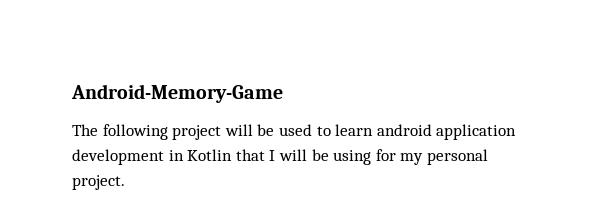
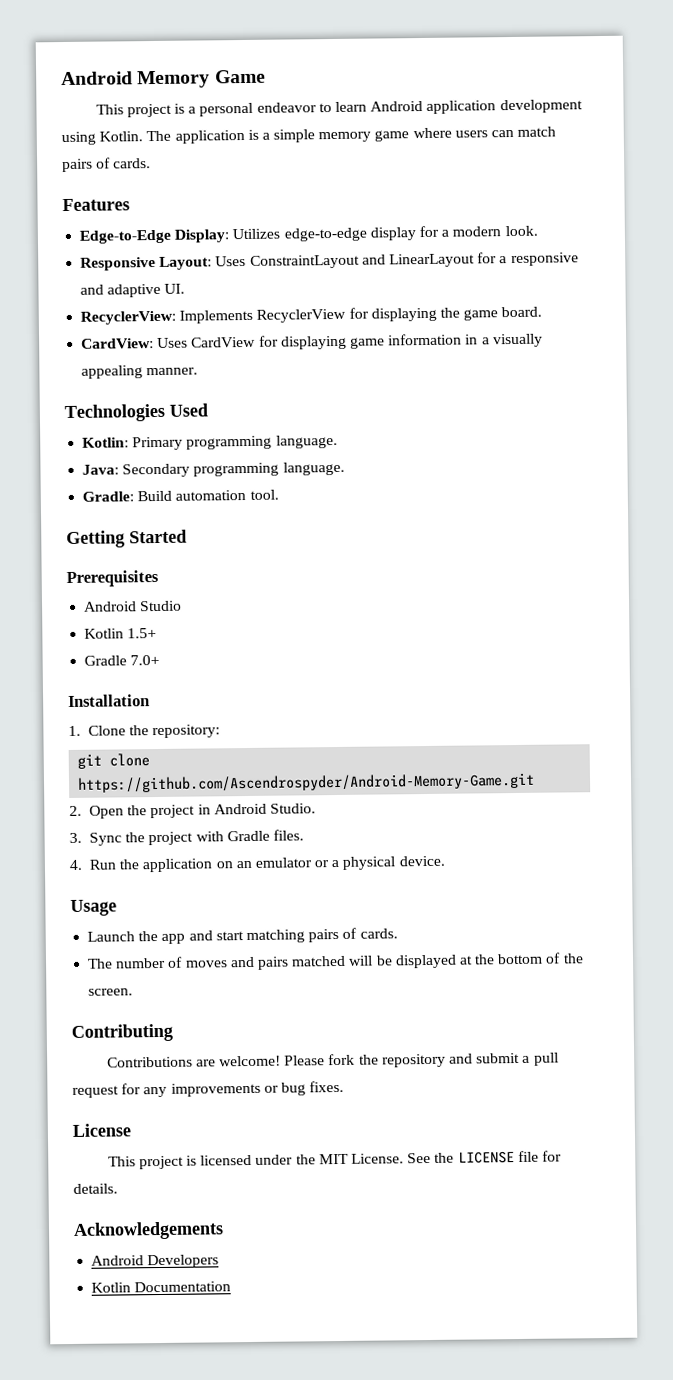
[71,84,283,103] [72,124,517,140] [72,149,488,165] [72,175,125,190] Android-Memory-Game // The following project will be used to learn android application development in Kotlin that I will be using for my personal project. -> [61,69,266,89] [95,99,583,118] [61,126,557,146] [62,157,152,173] [62,198,130,212] [79,225,538,244] [80,252,579,271] [80,283,186,298] [80,306,543,325] [81,333,543,350] [81,365,199,379] [64,403,208,423] [82,434,338,451] [82,461,345,478] [82,489,279,502] [66,529,187,549] [66,569,159,588] [83,600,183,612] [84,627,158,639] [84,654,161,666] [68,694,150,707] [68,724,221,739] [77,753,151,769] [77,772,536,793] [69,803,316,819] [69,829,304,846] [69,855,445,873] [70,899,117,916] [87,927,398,944] [87,952,584,970] [88,988,134,996] [71,1023,173,1042] [106,1052,559,1068] [72,1080,345,1098] [72,1123,131,1137] [107,1150,562,1170] [73,1183,118,1194] [73,1221,224,1240] [91,1254,220,1269] [91,1281,232,1293] Android Memory Game // This project is a personal endeavor to learn Android application development using Kotlin. The application is a simple memory game where users can match pairs of cards. // Features // Edge-to-Edge Display: Utilizes edge-to-edge display for a modern look. // Responsive Layout: Uses ConstraintLayout and LinearLayout for a responsive and adaptive UI. // RecyclerView: Implements RecyclerView for displaying the game board. // CardView: Uses CardView for displaying game information in a visually appealing manner. // Technologies Used // Kotlin: Primary programming language. // Java: Secondary programming language. // Gradle: Build automation tool. // Getting Started // Prerequisites // Android Studio // Kotlin 1.5+ // Gradle 7.0+ // Installation // 1. Clone the repository: // git clone https://github.com/Ascendrospyder/Android-Memory-Game.git // 2. Open the project in Android Studio. // 3. Sync the project with Gradle files. // 4. Run the application on an emulator or a physical device. // Usage // Launch the app and start matching pairs of cards. // The number of moves and pairs matched will be displayed at the bottom of the screen. // Contributing // Contributions are welcome! Please fork the repository and submit a pull request for any improvements or bug fixes. // License // This project is licensed under the MIT License. See the LICENSE file for details. // Acknowledgements // Android Developers // Kotlin Documentation

